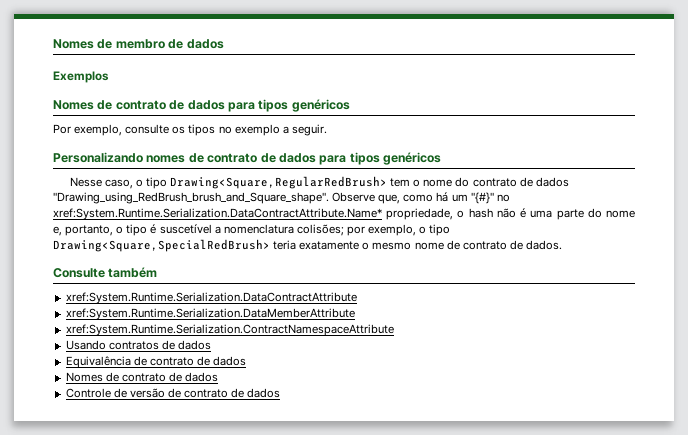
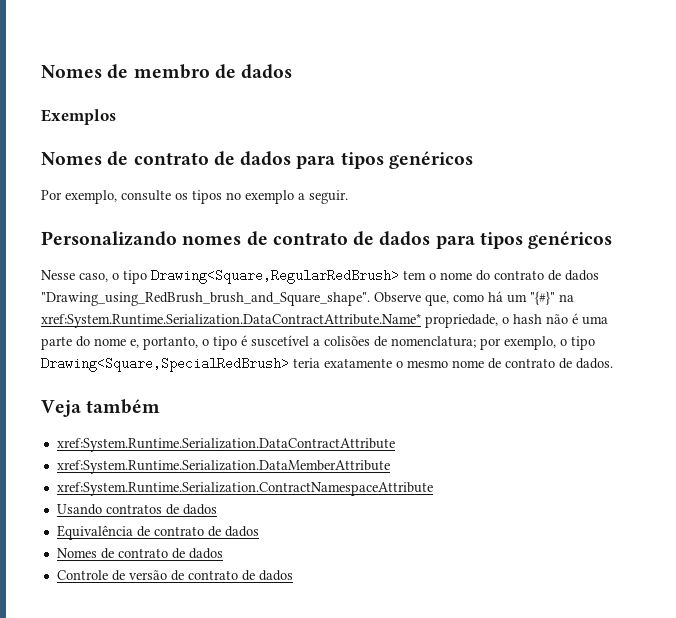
[496,194,510,202] no -> [559,294,574,302] na
[223,224,344,236] nomenclatura colisões; -> [324,336,476,348] colisões de nomenclatura;
[53,268,105,278] Consulte -> [41,400,81,417] Veja

